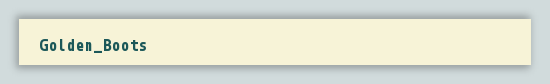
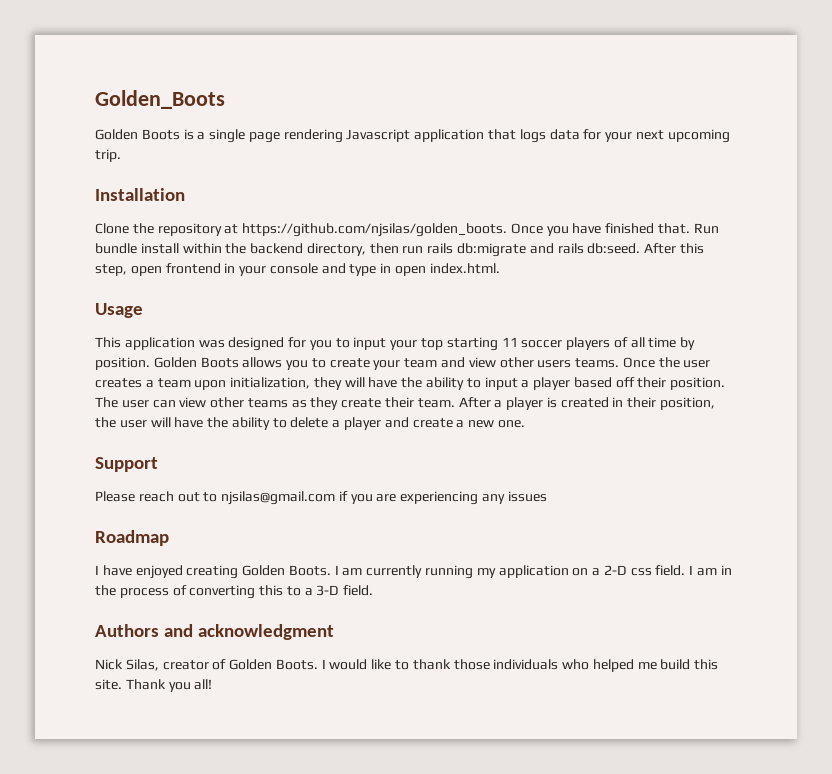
(147, 46) none -> [95,129,730,143] [95,149,121,162] [95,188,185,201] [95,223,719,237] [95,243,704,257] [95,263,500,276] [95,303,143,318] [95,337,696,351] [95,357,711,370] [95,377,726,390] [95,397,716,410] [95,417,525,430] [95,457,158,472] [95,491,547,505] [95,530,169,546] [95,565,732,579] [95,585,374,599] [95,624,335,640] [95,659,719,672] [95,679,213,692] // Golden Boots is a single page rendering Javascript application that logs data for your next upcoming trip. // Installation // Clone the repository at https://github.com/njsilas/golden_boots. Once you have finished that. Run bundle install within the backend directory, then run rails db:migrate and rails db:seed. After this step, open frontend in your console and type in open index.html. // Usage // This application was designed for you to input your top starting 11 soccer players of all time by position. Golden Boots allows you to create your team and view other users teams. Once the user creates a team upon initialization, they will have the ability to input a player based off their position. The user can view other teams as they create their team. After a player is created in their position, the user will have the ability to delete a player and create a new one. // Support // Please reach out to njsilas@gmail.com if you are experiencing any issues // Roadmap // I have enjoyed creating Golden Boots. I am currently running my application on a 2-D css field. I am in the process of converting this to a 3-D field. // Authors and acknowledgment // Nick Silas, creator of Golden Boots. I would like to thank those individuals who helped me build this site. Thank you all!

